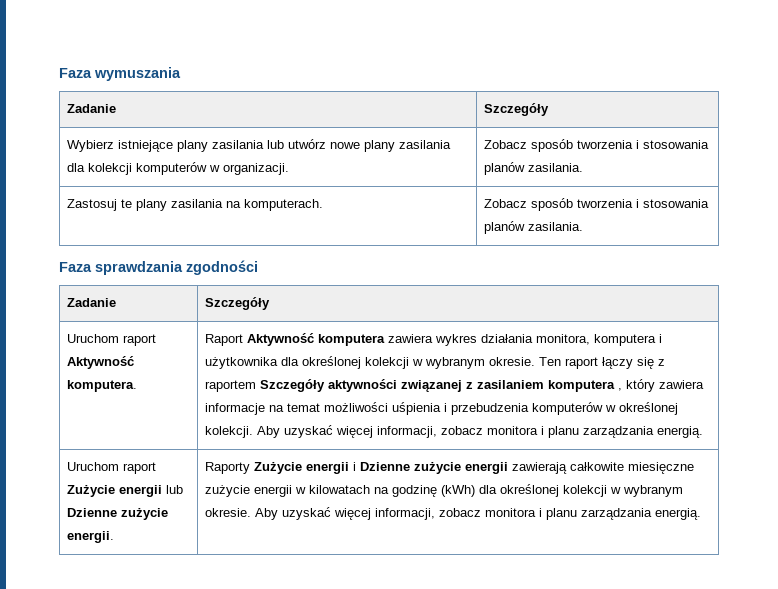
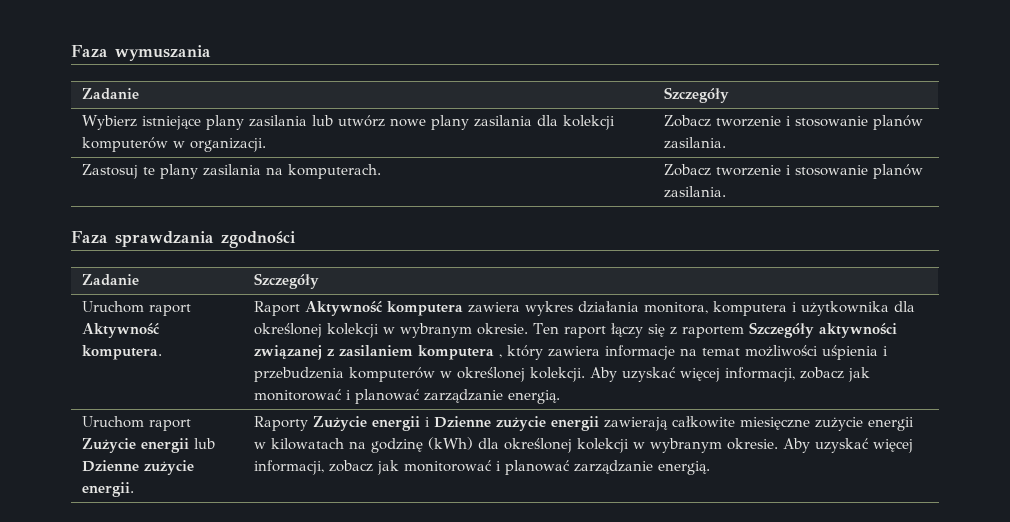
[530,139,709,152] sposób tworzenia i stosowania -> [716,116,869,127] tworzenie i stosowanie
[530,198,709,211] sposób tworzenia i stosowania -> [716,165,869,176] tworzenie i stosowanie
[486,426,654,438] monitora i planu zarządzania -> [848,367,871,382] [254,389,504,404] jak monitorować i planować zarządzanie
[484,508,652,520] monitora i planu zarządzania -> [377,460,654,475] jak monitorować i planować zarządzanie

